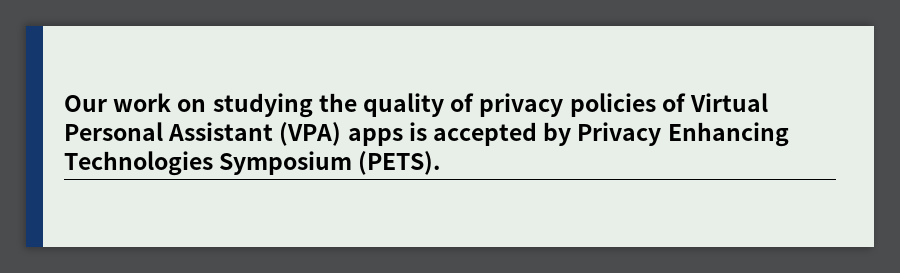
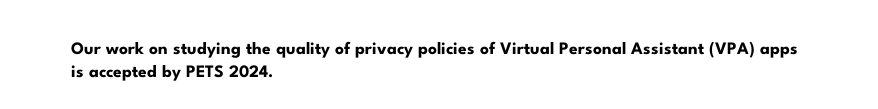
[577,122,789,147] [64,151,441,176] Privacy Enhancing Technologies Symposium (PETS). -> [186,65,273,78] PETS 2024.

